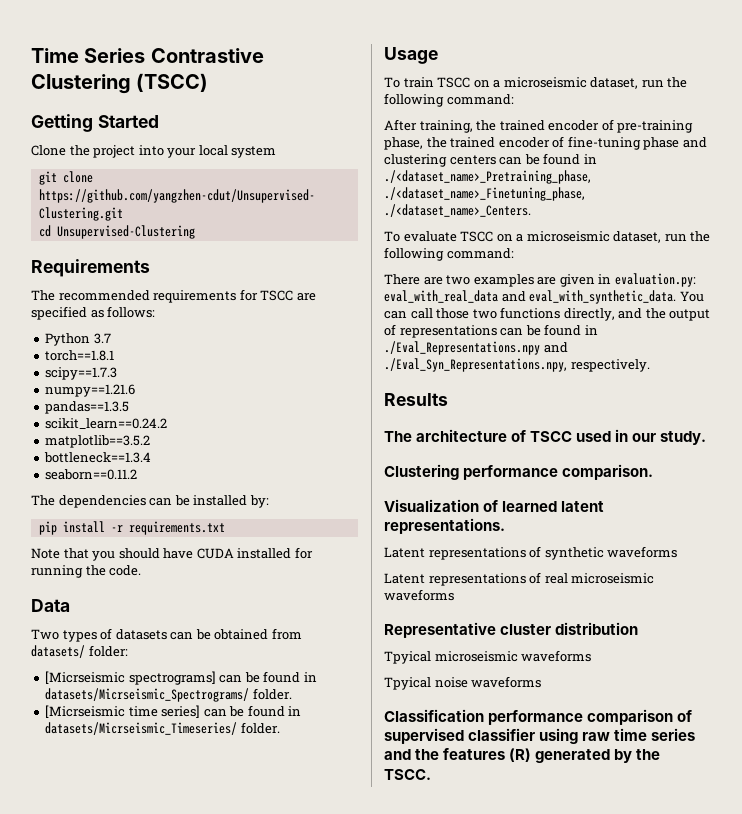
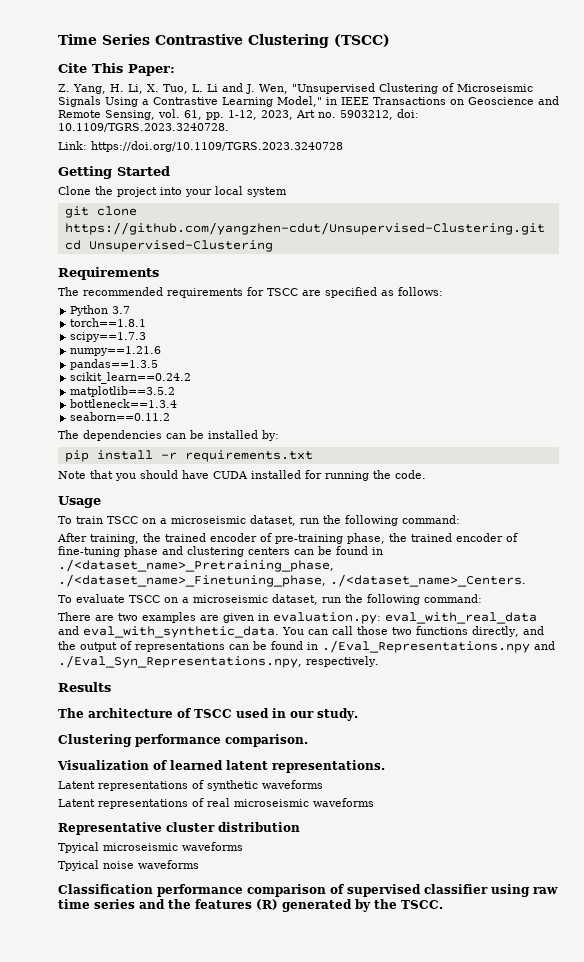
(209, 82) none -> [58,63,175,76] [58,83,533,94] [58,96,559,107] [58,109,419,120] [58,123,229,132] [58,141,343,152] // Cite This Paper: // Z. Yang, H. Li, X. Tuo, L. Li and J. Wen, "Unsupervised Clustering of Microseismic Signals Using a Contrastive Learning Model," in IEEE Transactions on Geoscience and Remote Sensing, vol. 61, pp. 1-12, 2023, Art no. 5903212, doi: 10.1109/TGRS.2023.3240728. // Link: https://doi.org/10.1109/TGRS.2023.3240728
[31,599,70,612] [31,628,302,642] [31,645,128,658] [45,671,317,685] [45,688,292,702] [45,705,302,718] [45,722,280,735] // Data // Two types of datasets can be obtained from datasets/ folder: // [Micrseismic spectrograms] can be found in datasets/Micrseismic_Spectrograms/ folder. // [Micrseismic time series] can be found in datasets/Micrseismic_Timeseries/ folder. -> (426, 474) none

